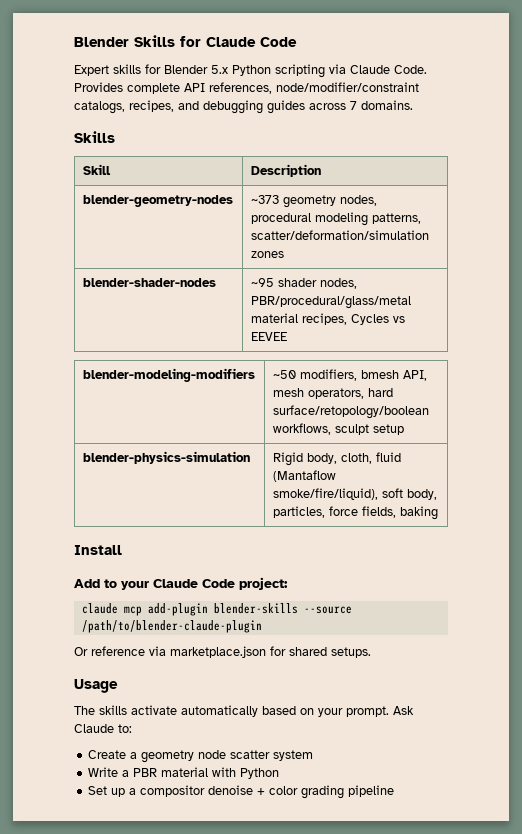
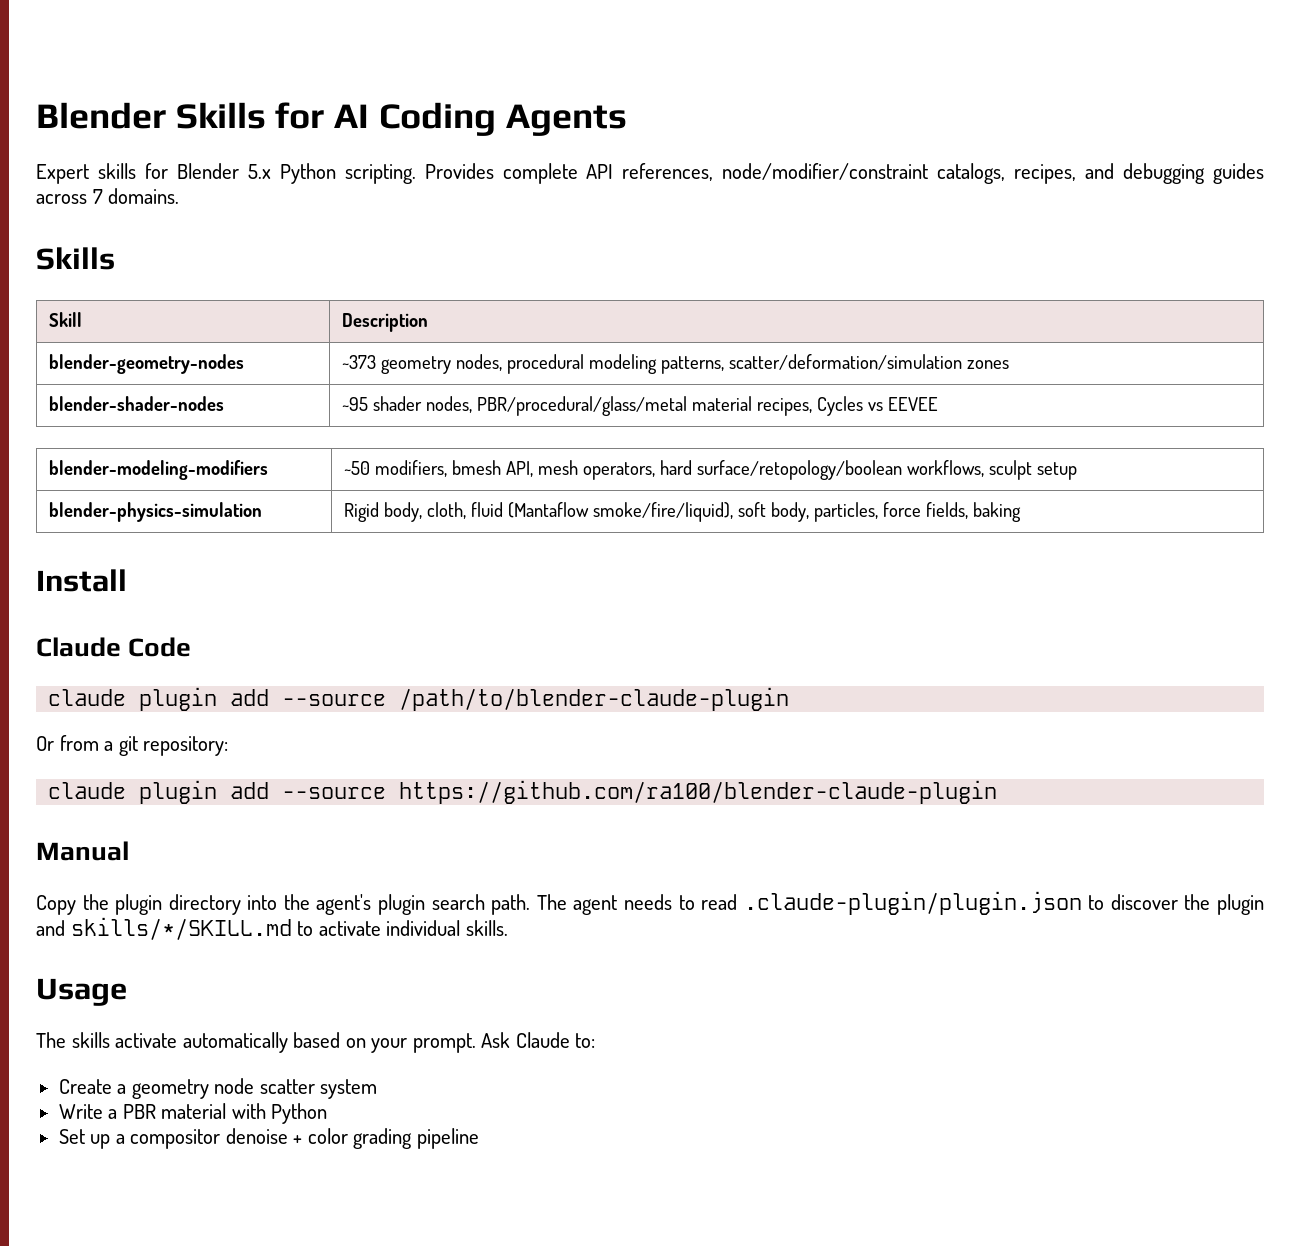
[206,37,297,47] Claude Code -> [334,102,627,136] AI Coding Agents
[275,64,427,78] scripting via Claude Code. -> [344,164,416,184] scripting.
[74,577,288,590] [81,603,298,616] Add to your Claude Code project: // claude mcp add-plugin blender-skills -> [36,637,192,657] [48,687,270,711] Claude Code // claude plugin add
[91,646,371,658] reference via marketplace.json for shared setups. -> [59,735,229,756] [48,780,998,804] [36,841,129,861] [36,891,1264,915] [36,917,508,940] from a git repository: // claude plugin add --source https://github.com/ra100/blender-claude-plugin // Manual // Copy the plugin directory into the agent's plugin search path. The agent needs to read .claude-plugin/plugin.json to discover the plugin and skills/*/SKILL.md to activate individual skills.

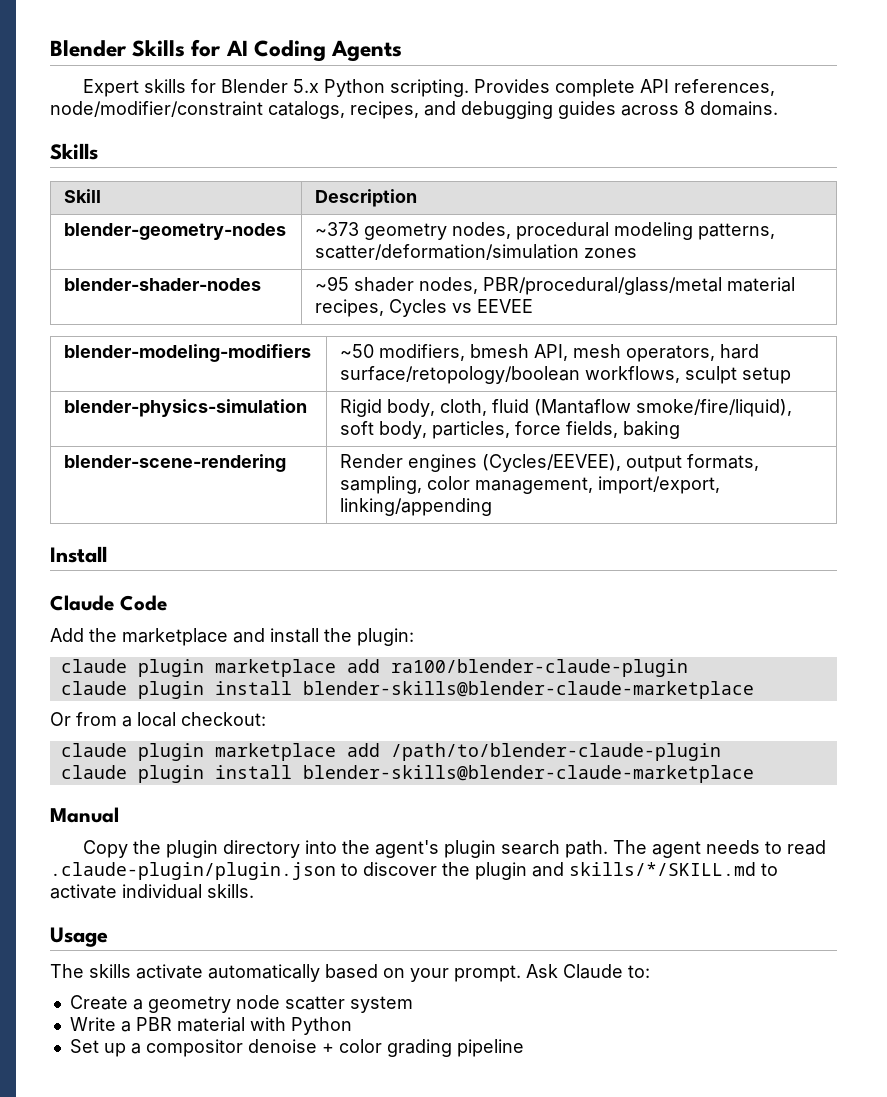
[92,189,103,204] 7 -> [684,101,695,115] 8
[36,569,127,592] [36,637,192,657] [48,687,790,711] // Install // Claude Code // claude plugin add --source /path/to/blender-claude-plugin -> [64,454,287,472] [340,454,760,472] [340,476,721,494] [340,498,493,516] [50,546,107,563] [50,595,167,611] [50,628,414,646] [60,659,688,677] [60,681,754,699] // blender-scene-rendering | Render engines (Cycles/EEVEE), output formats, sampling, color management, import/export, linking/appending // Install // Claude Code // Add the marketplace and install the plugin: // claude plugin marketplace add ra100/blender-claude-plugin // claude plugin install blender-skills@blender-claude-marketplace
[118,736,229,756] [48,780,998,804] git repository: // claude plugin add --source https://github.com/ra100/blender-claude-plugin -> [137,712,266,727] [60,743,721,761] [60,765,754,783] local checkout: // claude plugin marketplace add /path/to/blender-claude-plugin // claude plugin install blender-skills@blender-claude-marketplace

